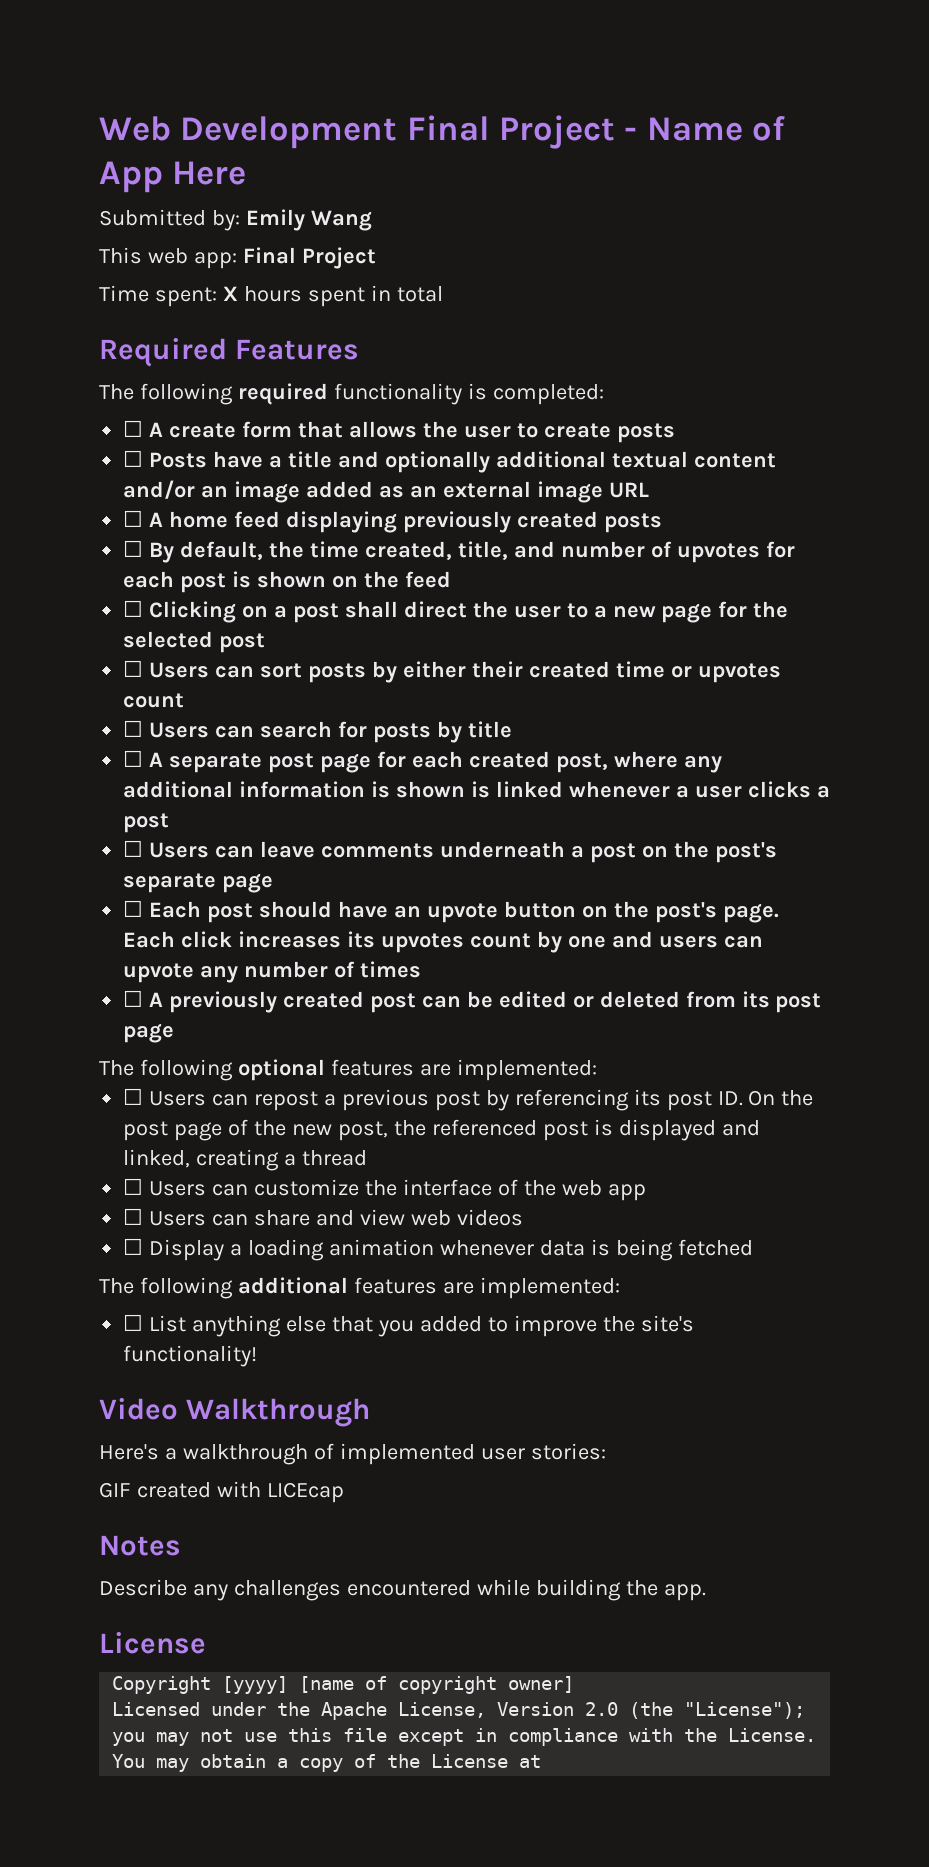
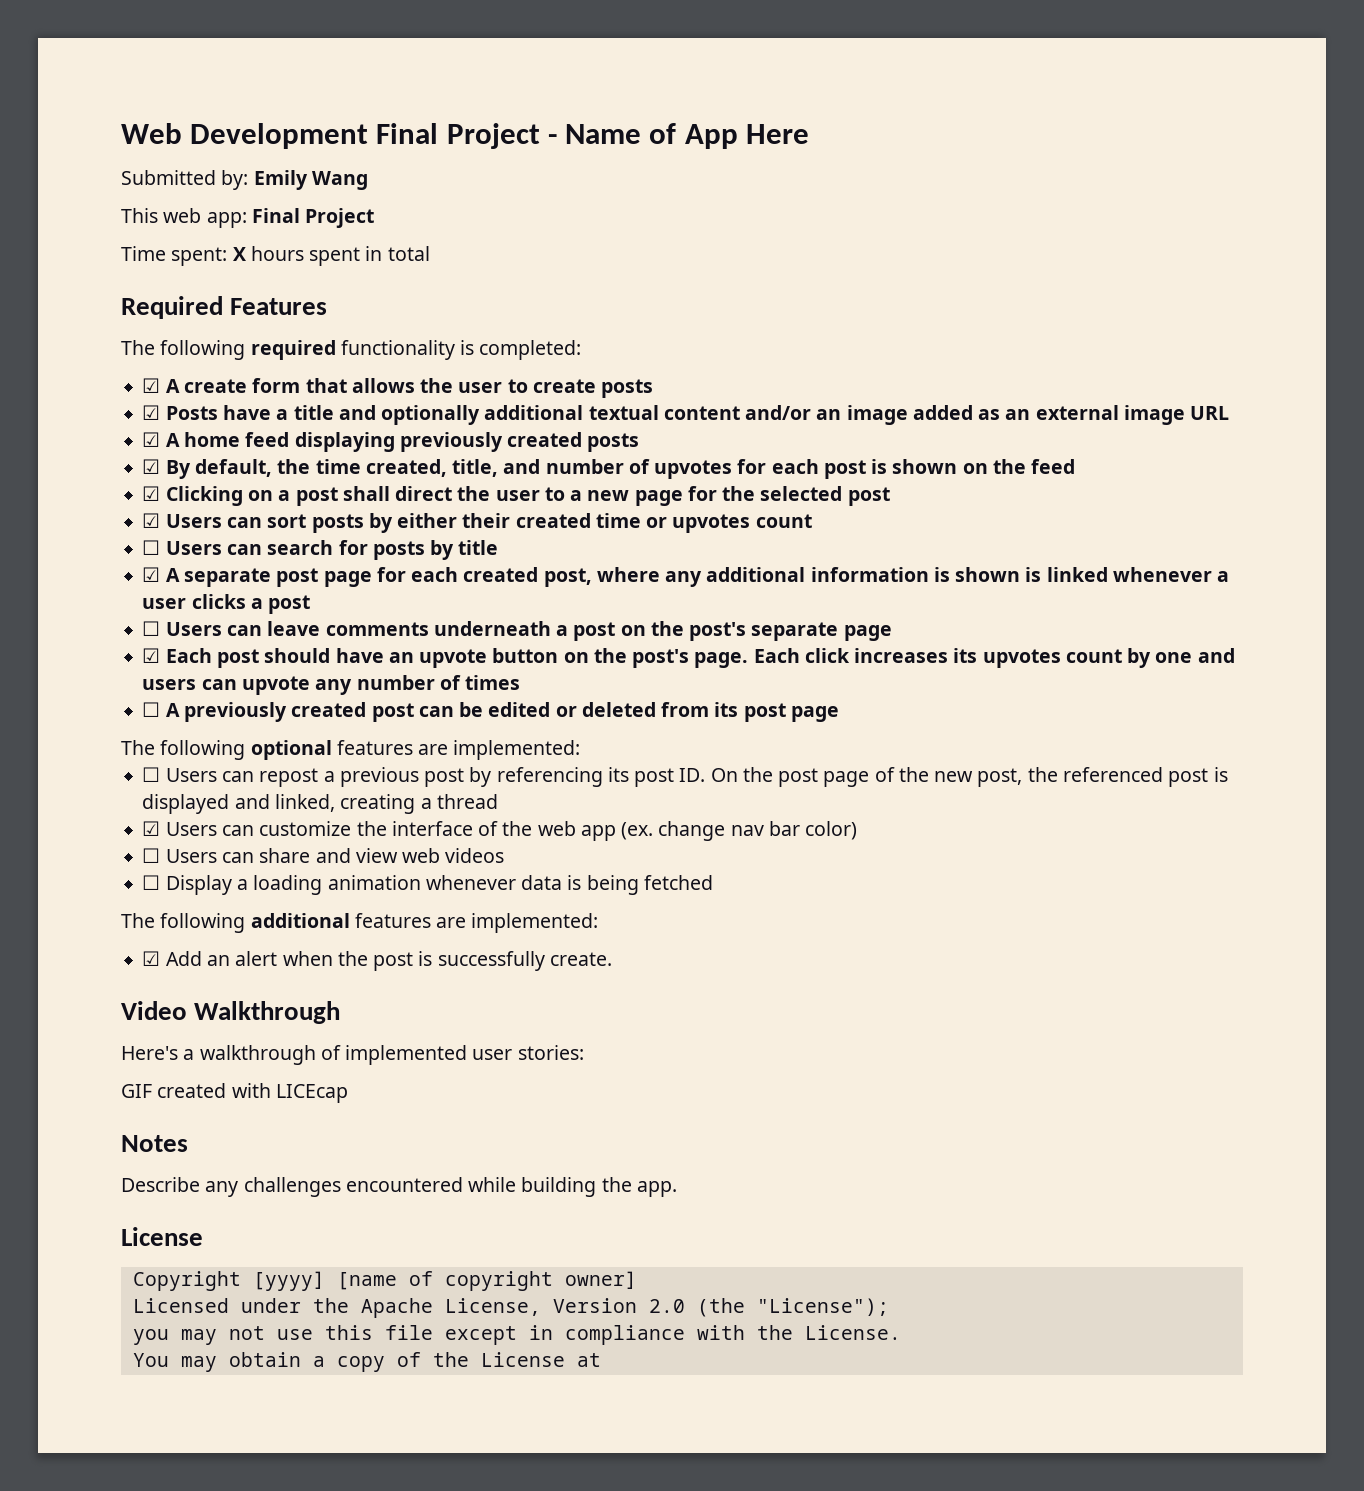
[123,420,144,437] ☐ -> [142,378,161,393] ☑
[123,450,144,467] ☐ -> [142,405,161,420] ☑
[123,510,144,527] ☐ -> [142,432,161,447] ☑
[123,540,144,557] ☐ -> [142,459,161,474] ☑
[123,600,144,617] ☐ -> [142,486,161,501] ☑
[123,660,144,677] ☐ -> [142,513,161,528] ☑
[123,750,144,767] ☐ -> [142,567,161,582] ☑
[123,900,144,917] ☐ -> [142,648,161,663] ☑
[123,1178,144,1195] ☐ -> [142,821,161,836] ☑
(646, 1192) none -> [621,821,858,841] (ex. change nav bar color)
[123,1314,694,1337] [123,1345,258,1367] ☐ List anything else that you added to improve the site's functionality! -> [142,951,612,971] ☑ Add an alert when the post is successfully create.

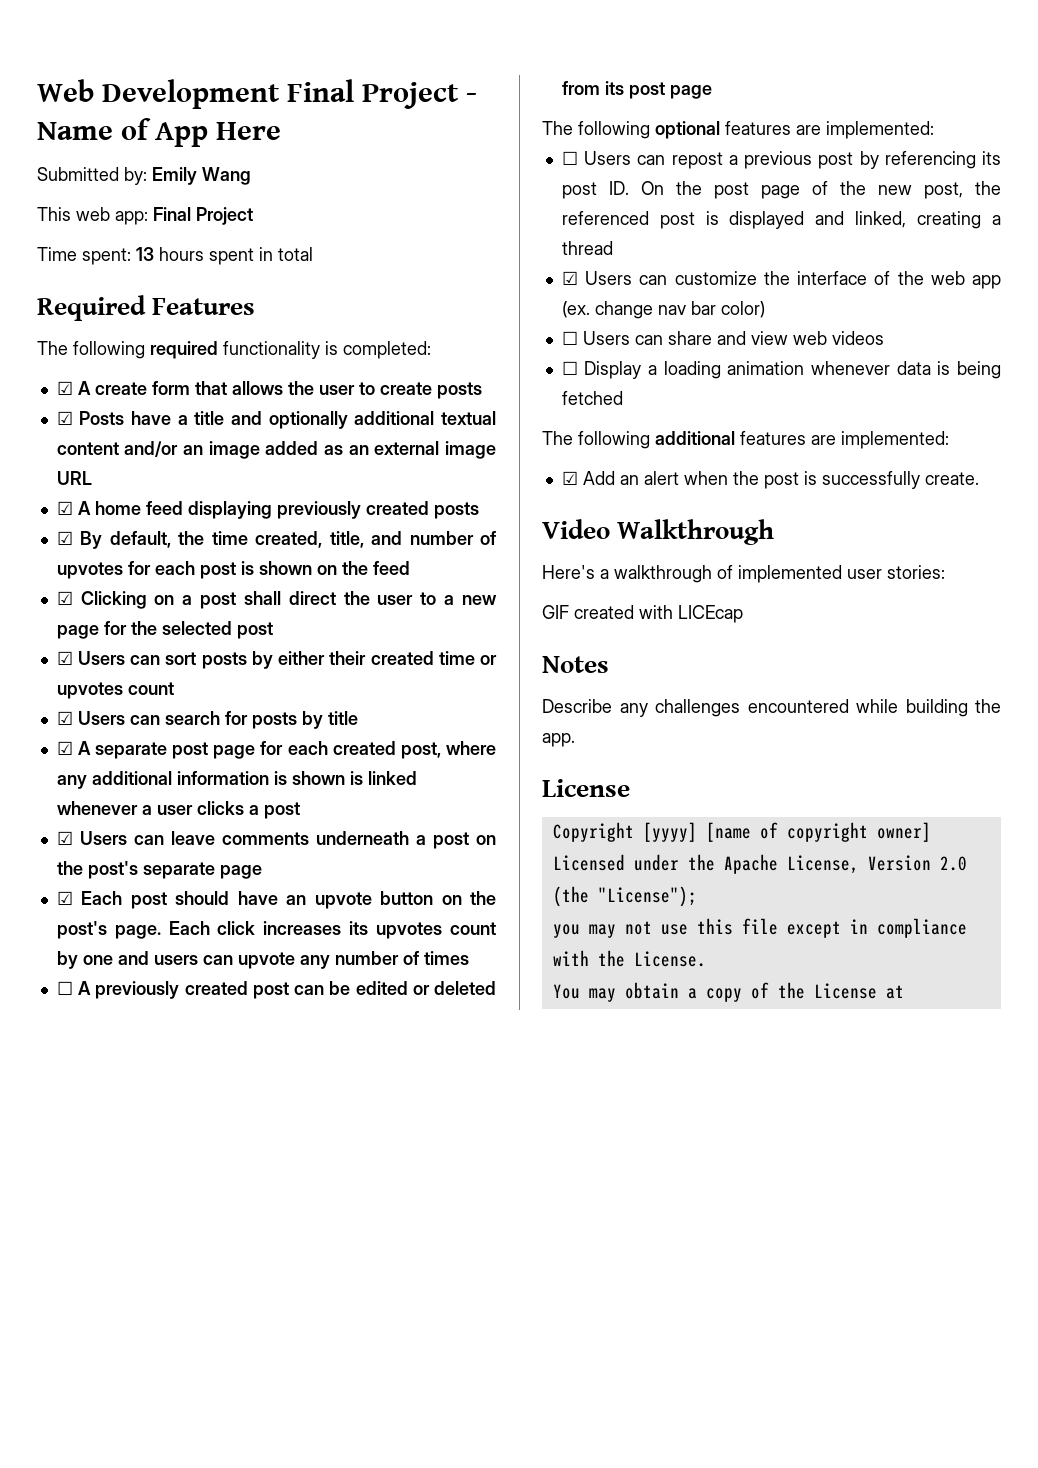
[232,247,246,261] X -> [136,247,154,261] 13
[142,540,161,555] ☐ -> [56,711,73,725] ☑
[142,621,161,636] ☐ -> [56,831,73,845] ☑

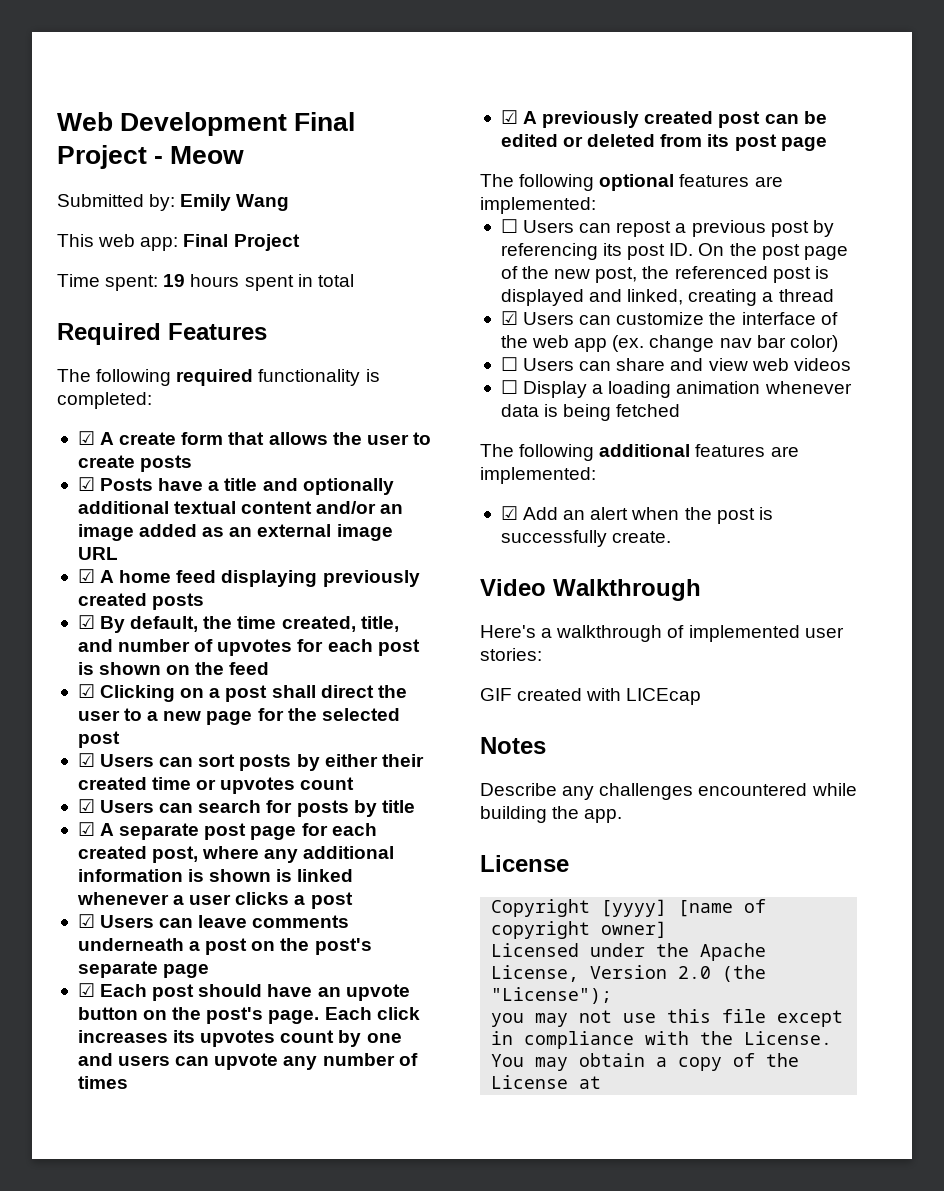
[37,118,282,147] Name of App Here -> [170,146,245,164] Meow
[136,247,154,261] 13 -> [163,274,186,287] 19
[56,981,73,995] ☐ -> [500,110,518,124] ☑

